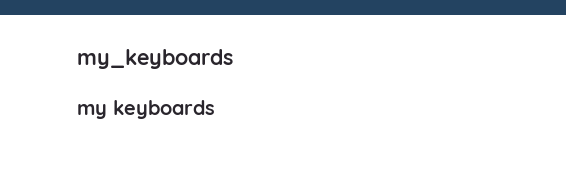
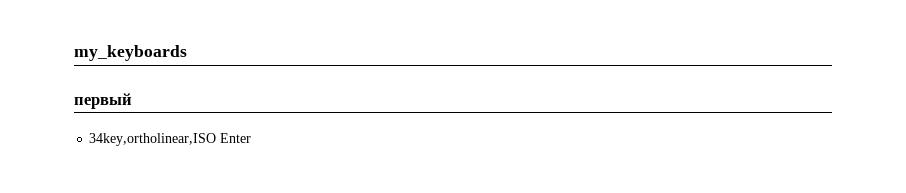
[77,100,215,119] my keyboards -> [74,93,132,109] [89,133,252,146] первый // 34key,ortholinear,ISO Enter

